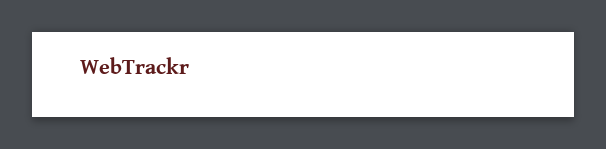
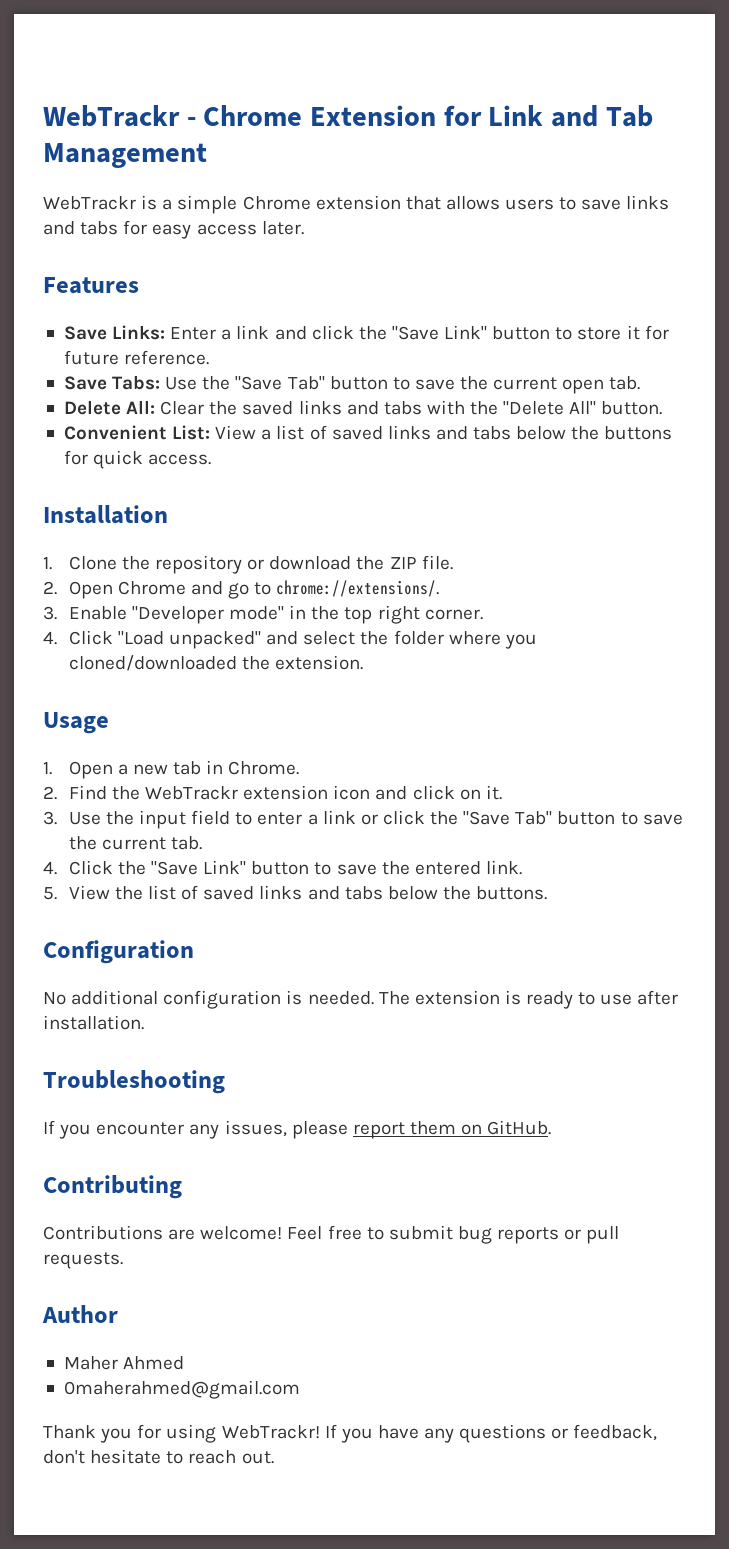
[80,57,189,74] WebTrackr -> [43,105,653,127] [43,143,207,168] [43,195,670,214] [43,220,304,239] [43,277,139,294] [63,325,669,340] [63,350,210,365] [63,375,641,394] [63,400,663,415] [63,425,673,440] [63,450,212,469] [43,505,168,524] [43,555,453,574] [43,580,440,599] [43,605,483,624] [43,630,537,649] [68,655,364,671] [43,712,109,734] [43,760,300,779] [43,785,502,800] [43,810,683,829] [68,836,203,850] [43,860,522,875] [43,885,548,900] [43,940,194,964] [43,990,679,1009] [43,1015,144,1030] [43,1070,225,1094] [43,1120,552,1139] [43,1175,182,1199] [43,1225,620,1244] [43,1252,123,1269] [42,1305,118,1323] [63,1356,185,1370] [63,1380,300,1399] [43,1424,658,1443] [43,1449,274,1464] WebTrackr - Chrome Extension for Link and Tab Management // WebTrackr is a simple Chrome extension that allows users to save links and tabs for easy access later. // Features // Save Links: Enter a link and click the "Save Link" button to store it for future reference. // Save Tabs: Use the "Save Tab" button to save the current open tab. // Delete All: Clear the saved links and tabs with the "Delete All" button. // Convenient List: View a list of saved links and tabs below the buttons for quick access. // Installation // 1. Clone the repository or download the ZIP file. // 2. Open Chrome and go to chrome://extensions/. // 3. Enable "Developer mode" in the top right corner. // 4. Click "Load unpacked" and select the folder where you cloned/downloaded the extension. // Usage // 1. Open a new tab in Chrome. // 2. Find the WebTrackr extension icon and click on it. // 3. Use the input field to enter a link or click the "Save Tab" button to save the current tab. // 4. Click the "Save Link" button to save the entered link. // 5. View the list of saved links and tabs below the buttons. // Configuration // No additional configuration is needed. The extension is ready to use after installation. // Troubleshooting // If you encounter any issues, please report them on GitHub. // Contributing // Contributions are welcome! Feel free to submit bug reports or pull requests. // Author // Maher Ahmed // 0maherahmed@gmail.com // Thank you for using WebTrackr! If you have any questions or feedback, don't hesitate to reach out.

